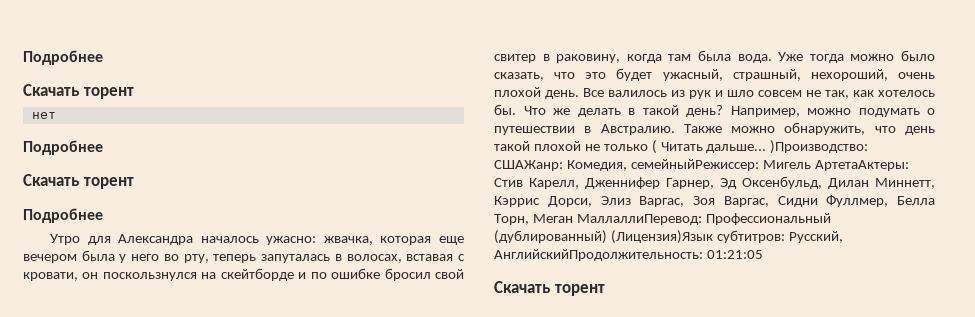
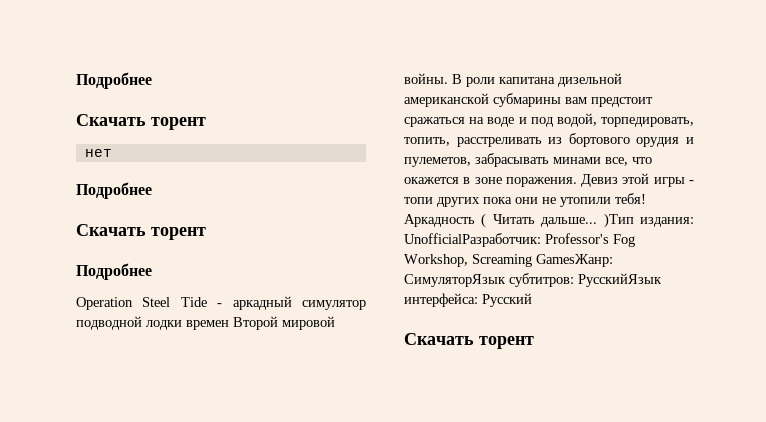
[50,234,465,245] [23,250,466,263] [23,268,465,281] [494,50,936,63] [494,68,935,81] [494,87,935,99] [494,104,935,117] [494,122,935,135] [494,140,869,154] [494,159,909,171] [494,176,935,189] [494,195,935,207] [494,213,831,225] [494,230,843,244] [494,249,763,261] Утро для Александра началось ужасно: жвачка, которая еще вечером была у него во рту, теперь запуталась в волосах, вставая с кровати, он поскользнулся на скейтборде и по ошибке бросил свой свитер в раковину, когда там была вода. Уже тогда можно было сказать, что это будет ужасный, страшный, нехороший, очень плохой день. Все валилось из рук и шло совсем не так, как хотелось бы. Что же делать в такой день? Например, можно подумать о путешествии в Австралию. Также можно обнаружить, что день такой плохой не только ( Читать дальше... )Производство: СШАЖанр: Комедия, семейныйРежиссер: Мигель АртетаАктеры: Стив Карелл, Дженнифер Гарнер, Эд Оксенбульд, Дилан Миннетт, Кэррис Дорси, Элиз Варгас, Зоя Варгас, Сидни Фуллмер, Белла Торн, Меган МаллаллиПеревод: Профессиональный (дублированный) (Лицензия)Язык субтитров: Русский, АнглийскийПродолжительность: 01:21:05 -> [76,296,366,310] [76,316,335,330] [404,73,622,87] [404,93,653,107] [404,113,694,127] [404,133,694,147] [404,153,652,167] [404,173,694,187] [404,193,646,207] [404,213,694,228] [404,233,635,247] [404,254,613,267] [404,273,662,287] [404,293,532,307] Operation Steel Tide - аркадный симулятор подводной лодки времен Второй мировой войны. В роли капитана дизельной американской субмарины вам предстоит сражаться на воде и под водой, торпедировать, топить, расстреливать из бортового орудия и пулеметов, забрасывать минами все, что окажется в зоне поражения. Девиз этой игры - топи других пока они не утопили тебя! Аркадность ( Читать дальше... )Тип издания: UnofficialРазработчик: Professor's Fog Workshop, Screaming GamesЖанр: СимуляторЯзык субтитров: РусскийЯзык интерфейса: Русский

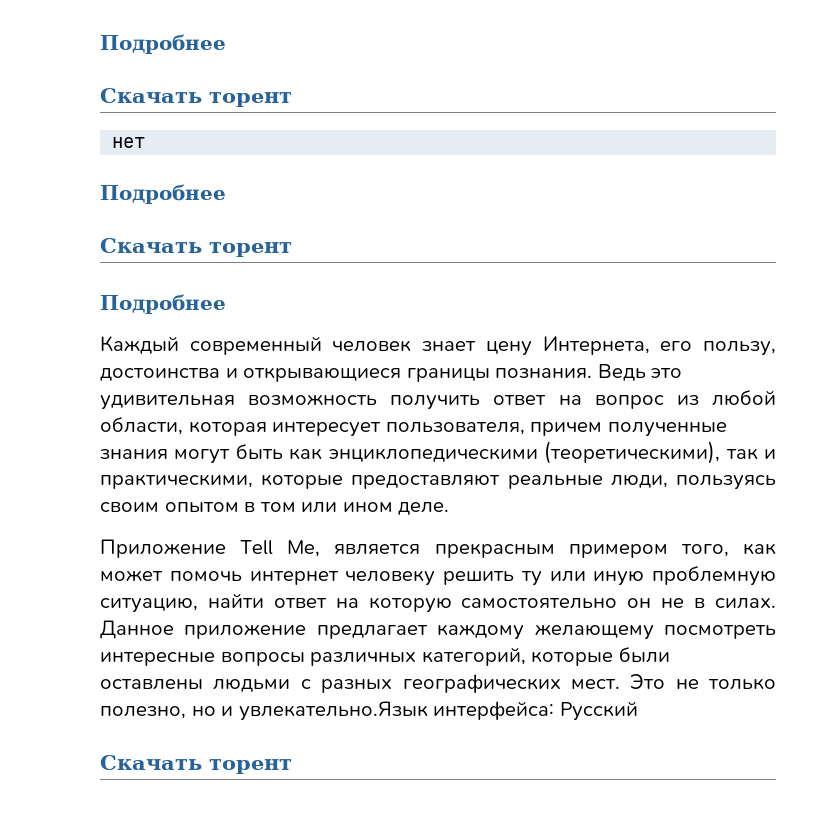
[76,296,366,310] [76,316,335,330] [404,73,622,87] [404,93,653,107] [404,113,694,127] [404,133,694,147] [404,153,652,167] [404,173,694,187] [404,193,646,207] [404,213,694,228] [404,233,635,247] [404,254,613,267] [404,273,662,287] Operation Steel Tide - аркадный симулятор подводной лодки времен Второй мировой войны. В роли капитана дизельной американской субмарины вам предстоит сражаться на воде и под водой, торпедировать, топить, расстреливать из бортового орудия и пулеметов, забрасывать минами все, что окажется в зоне поражения. Девиз этой игры - топи других пока они не утопили тебя! Аркадность ( Читать дальше... )Тип издания: UnofficialРазработчик: Professor's Fog Workshop, Screaming GamesЖанр: СимуляторЯзык субтитров: РусскийЯзык -> [100,335,776,356] [100,364,683,382] [100,390,776,410] [100,417,727,437] [100,441,776,464] [100,474,776,490] [100,502,450,515] [100,539,776,558] [100,566,776,586] [100,593,777,613] [100,620,777,640] [100,647,670,666] [100,674,776,693] [100,701,428,721] Каждый современный человек знает цену Интернета, его пользу, достоинства и открывающиеся границы познания. Ведь это удивительная возможность получить ответ на вопрос из любой области, которая интересует пользователя, причем полученные знания могут быть как энциклопедическими (теоретическими), так и практическими, которые предоставляют реальные люди, пользуясь своим опытом в том или ином деле. // Приложение Tell Me, является прекрасным примером того, как может помочь интернет человеку решить ту или иную проблемную ситуацию, найти ответ на которую самостоятельно он не в силах. Данное приложение предлагает каждому желающему посмотреть интересные вопросы различных категорий, которые были оставлены людьми с разных географических мест. Это не только полезно, но и увлекательно.Язык

